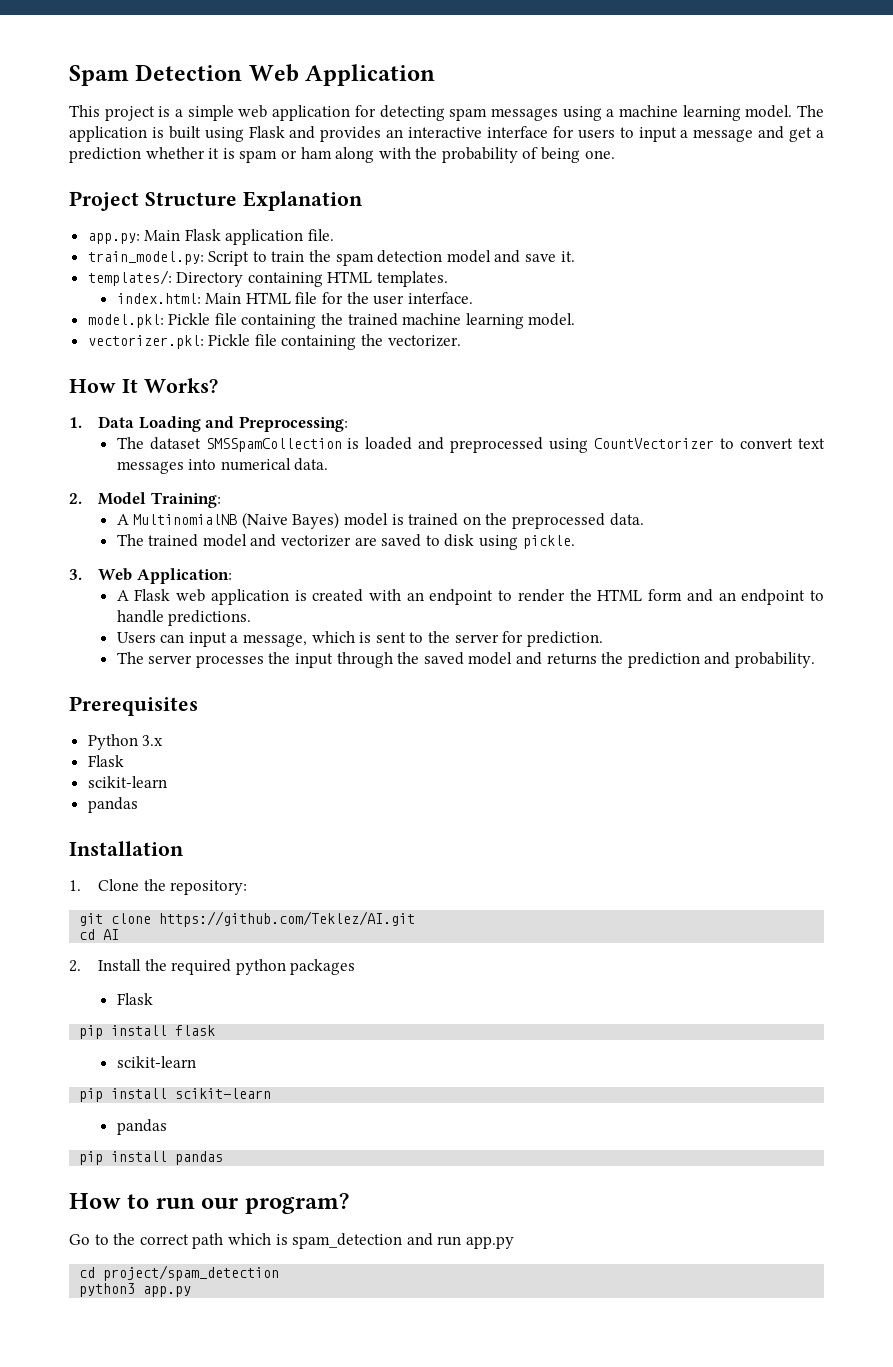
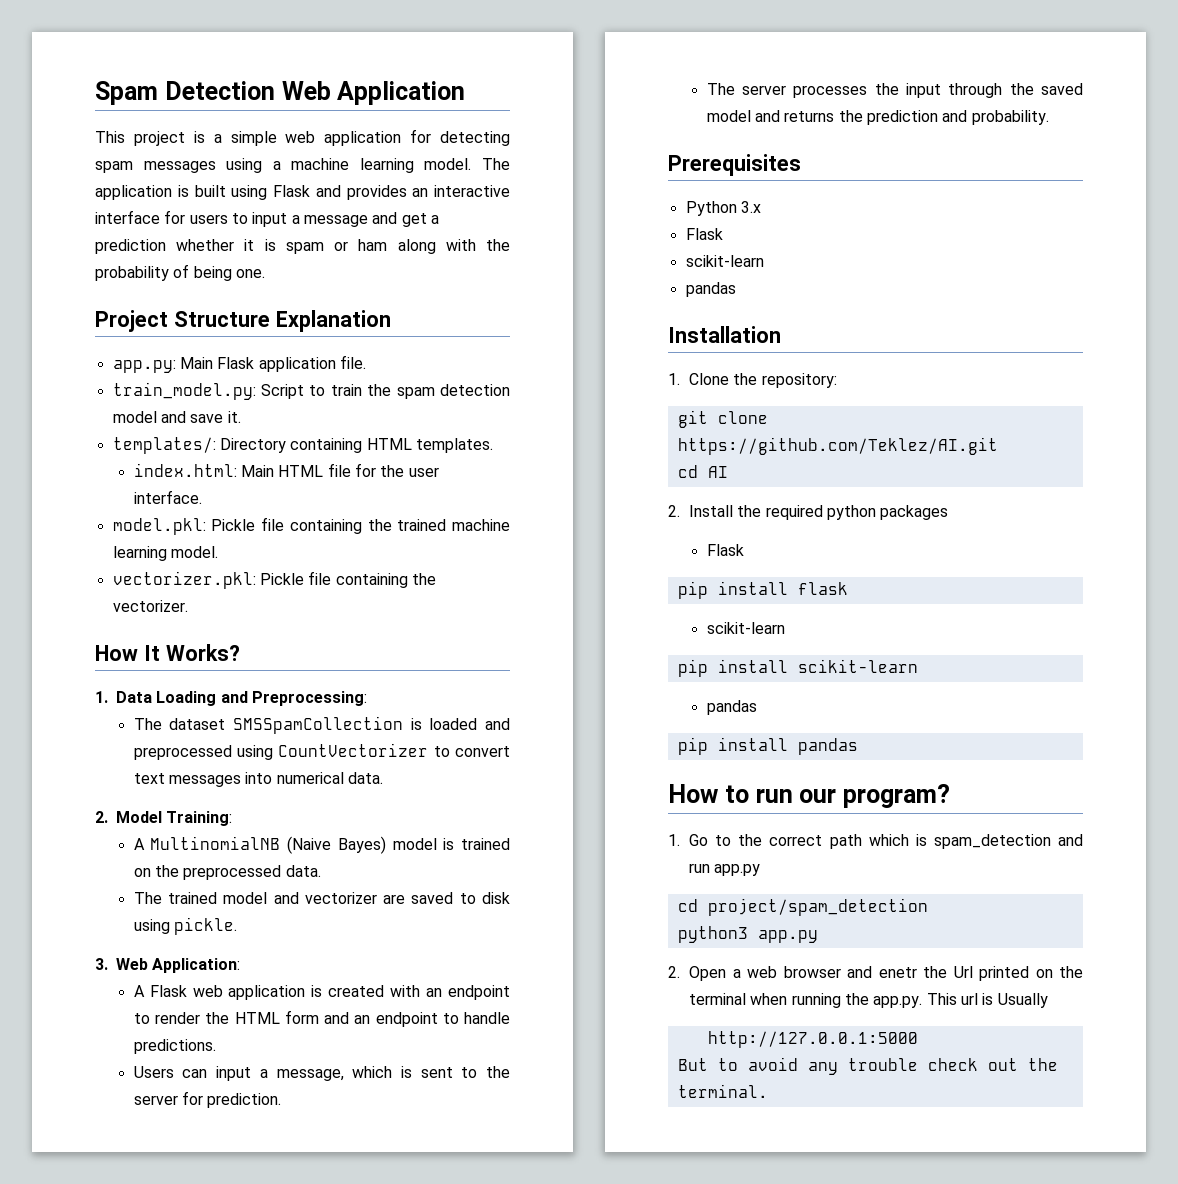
(349, 1203) none -> [668,834,680,846] 1.
(192, 1291) none -> [668,966,1083,981] [689,993,1048,1008] [707,1031,918,1048] [677,1057,1058,1075] [677,1084,768,1098] // 2. Open a web browser and enetr the Url printed on the terminal when running the app.py. This url is Usually // http://127.0.0.1:5000 // But to avoid any trouble check out the terminal.

